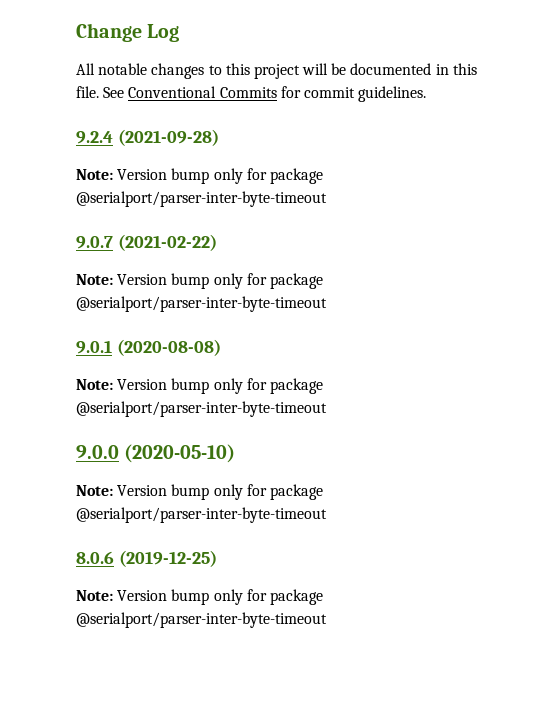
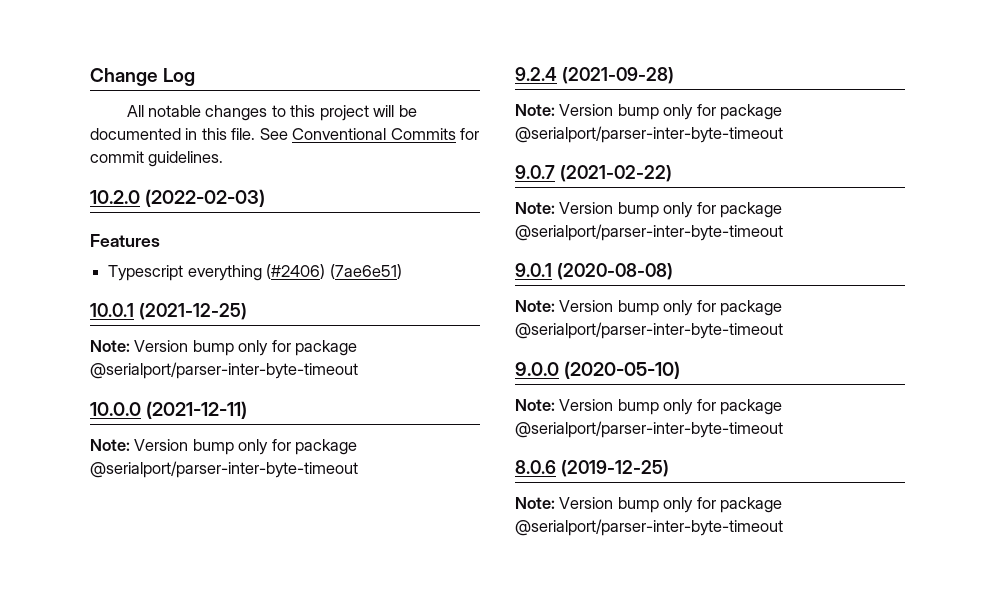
(427, 94) none -> [90,189,266,207] [90,234,160,247] [108,264,402,281] [90,303,247,320] [90,340,358,356] [90,362,358,379] [90,401,248,419] [90,439,358,455] [90,461,358,478] // 10.2.0 (2022-02-03) // Features // Typescript everything (#2406) (7ae6e51) // 10.0.1 (2021-12-25) // Note: Version bump only for package @serialport/parser-inter-byte-timeout // 10.0.0 (2021-12-11) // Note: Version bump only for package @serialport/parser-inter-byte-timeout

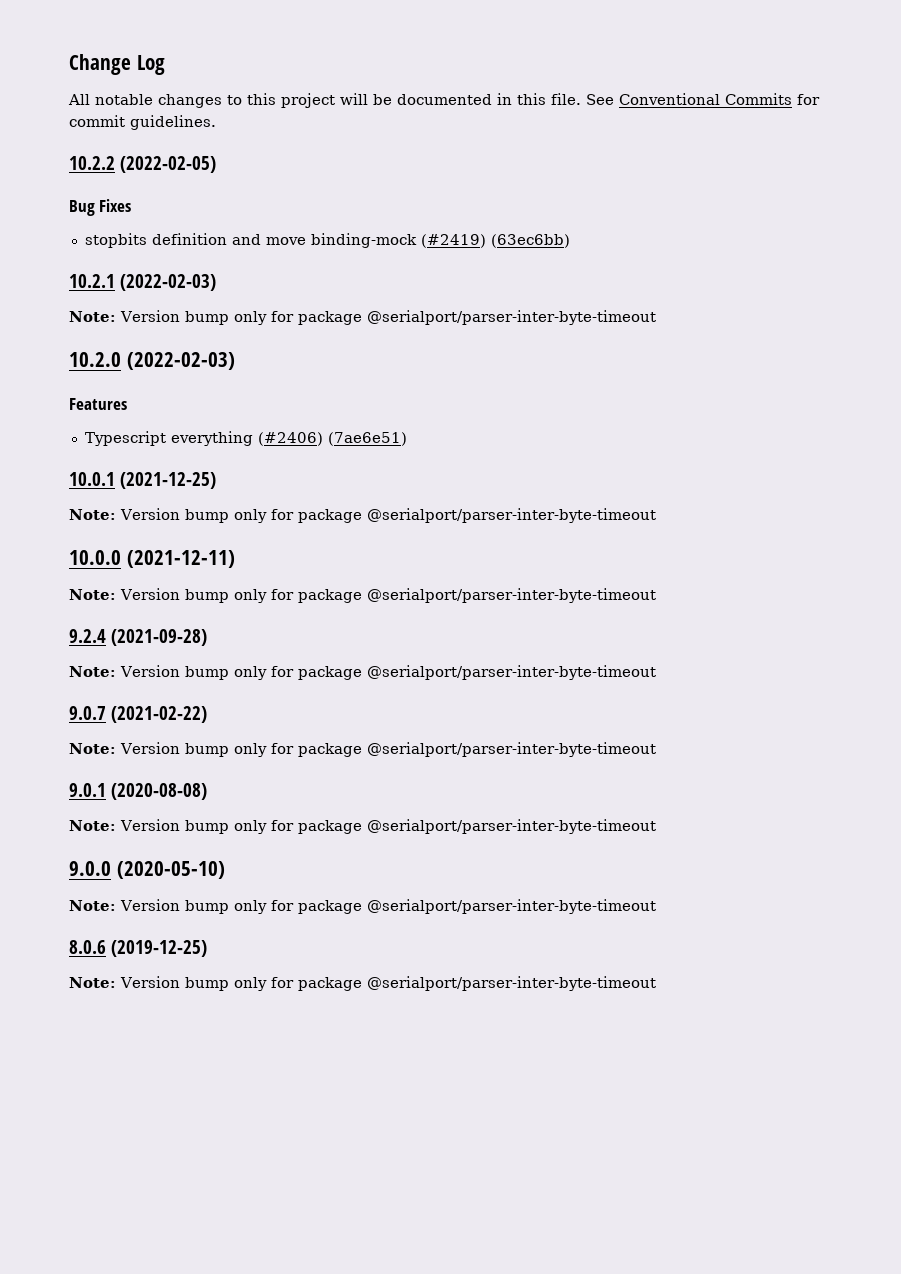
(224, 159) none -> [69,156,216,173] [69,199,132,216] [84,233,570,248] [69,274,216,291] [69,310,656,325] // 10.2.2 (2022-02-05) // Bug Fixes // stopbits definition and move binding-mock (#2419) (63ec6bb) // 10.2.1 (2022-02-03) // Note: Version bump only for package @serialport/parser-inter-byte-timeout

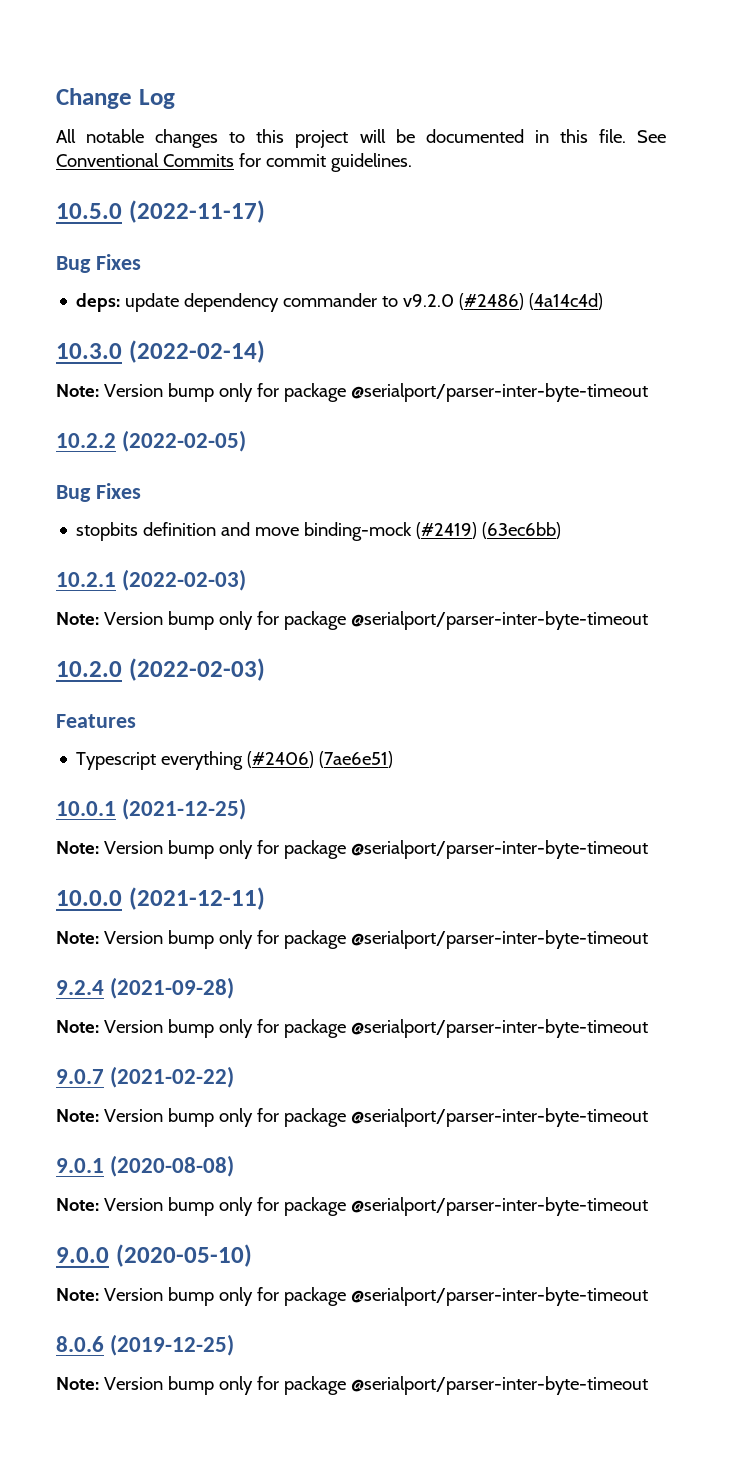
(216, 122) none -> [56,200,265,223] [56,254,141,273] [76,293,604,312] [56,340,265,363] [56,383,648,402] // 10.5.0 (2022-11-17) // Bug Fixes // deps: update dependency commander to v9.2.0 (#2486) (4a14c4d) // 10.3.0 (2022-02-14) // Note: Version bump only for package @serialport/parser-inter-byte-timeout

